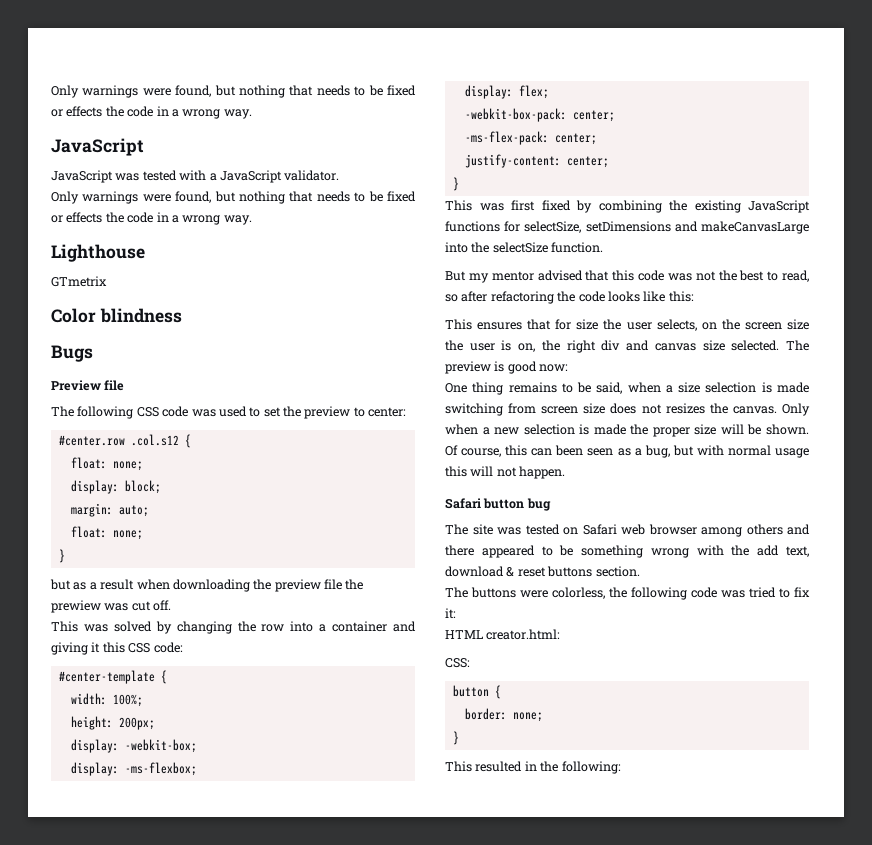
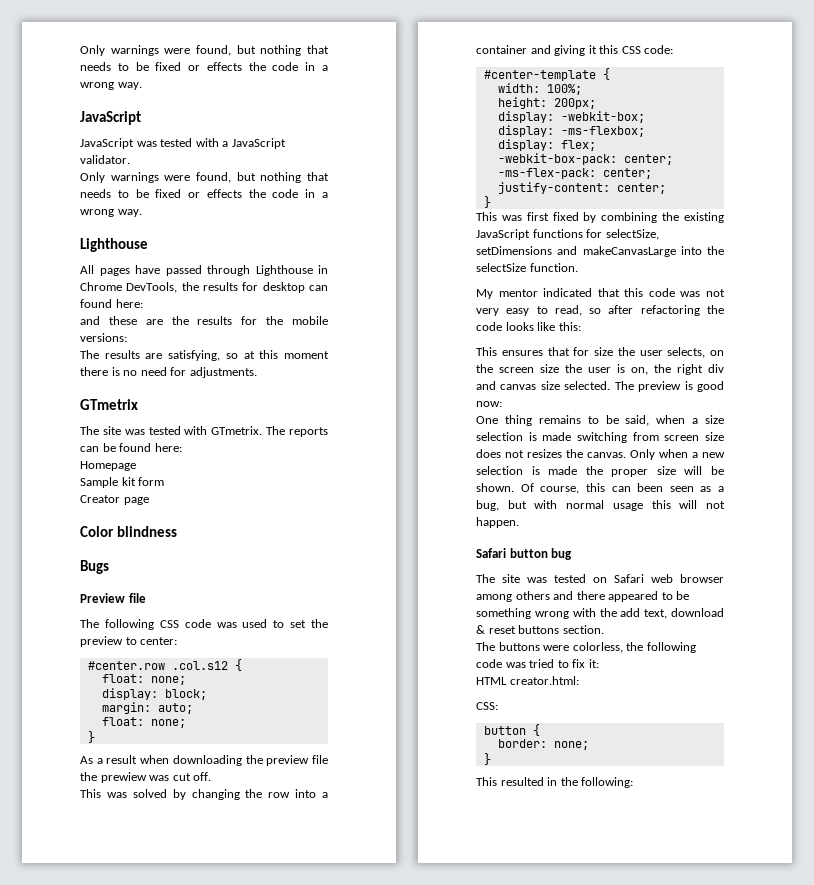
[51,276,107,287] GTmetrix -> [80,265,328,276] [80,282,328,293] [80,299,143,308] [80,316,328,325] [80,333,127,342] [80,350,329,361] [80,367,257,378] [80,399,138,410] [80,426,328,437] [80,443,182,452] [80,461,136,471] [80,477,165,488] [80,495,149,505] All pages have passed through Lighthouse in Chrome DevTools, the results for desktop can found here: // and these are the results for the mobile versions: // The results are satisfying, so at this moment there is no need for adjustments. // GTmetrix // The site was tested with GTmetrix. The reports can be found here: // Homepage // Sample kit form // Creator page
[50,579,87,590] but as -> [80,756,93,764] As
[445,270,583,283] But my mentor advised -> [476,288,593,299] My mentor indicated
[718,270,765,281] the best -> [476,308,530,316] very easy

